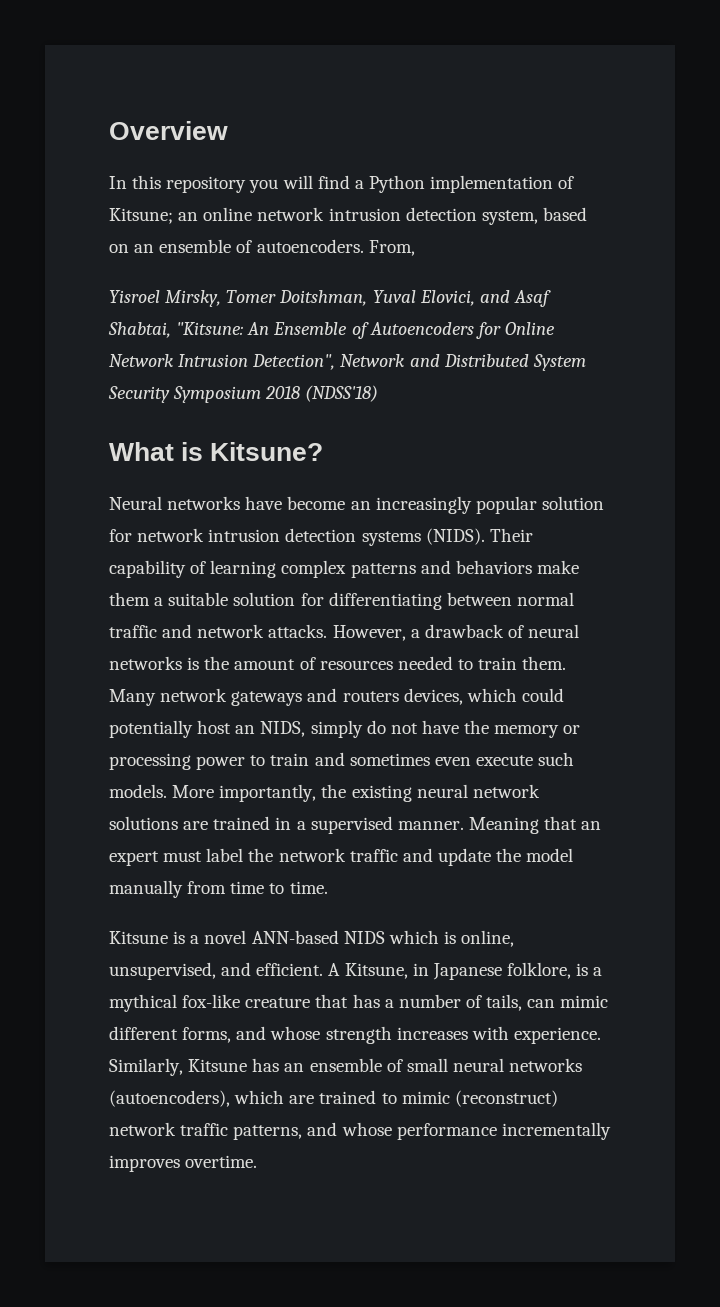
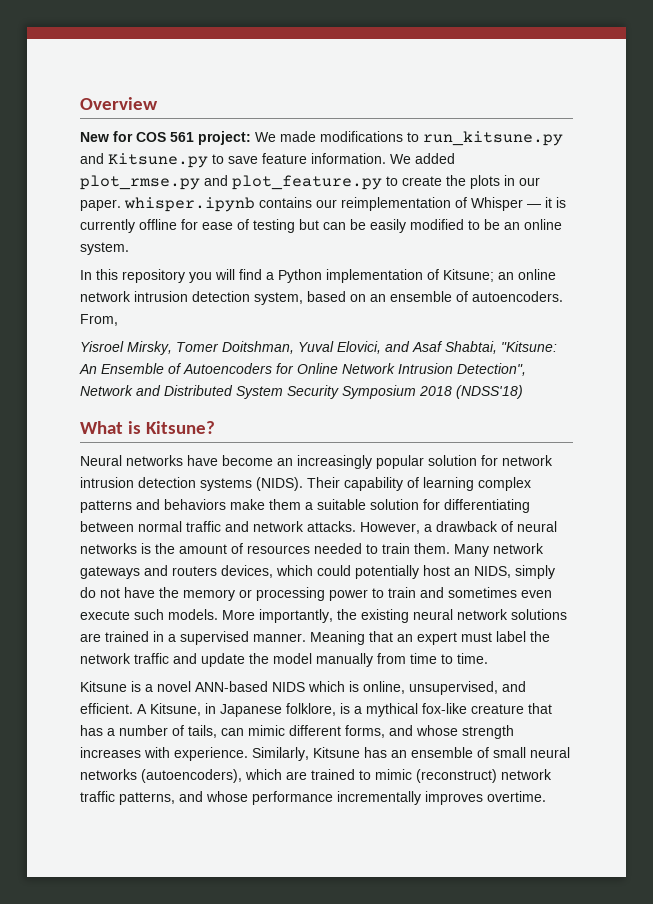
(228, 130) none -> [80,131,563,146] [80,153,455,168] [80,175,540,190] [80,197,566,212] [80,219,562,233] [80,242,129,255] // New for COS 561 project: We made modifications to run_kitsune.py and Kitsune.py to save feature information. We added plot_rmse.py and plot_feature.py to create the plots in our paper. whisper.ipynb contains our reimplementation of Whisper — it is currently offline for ease of testing but can be easily modified to be an online system.

